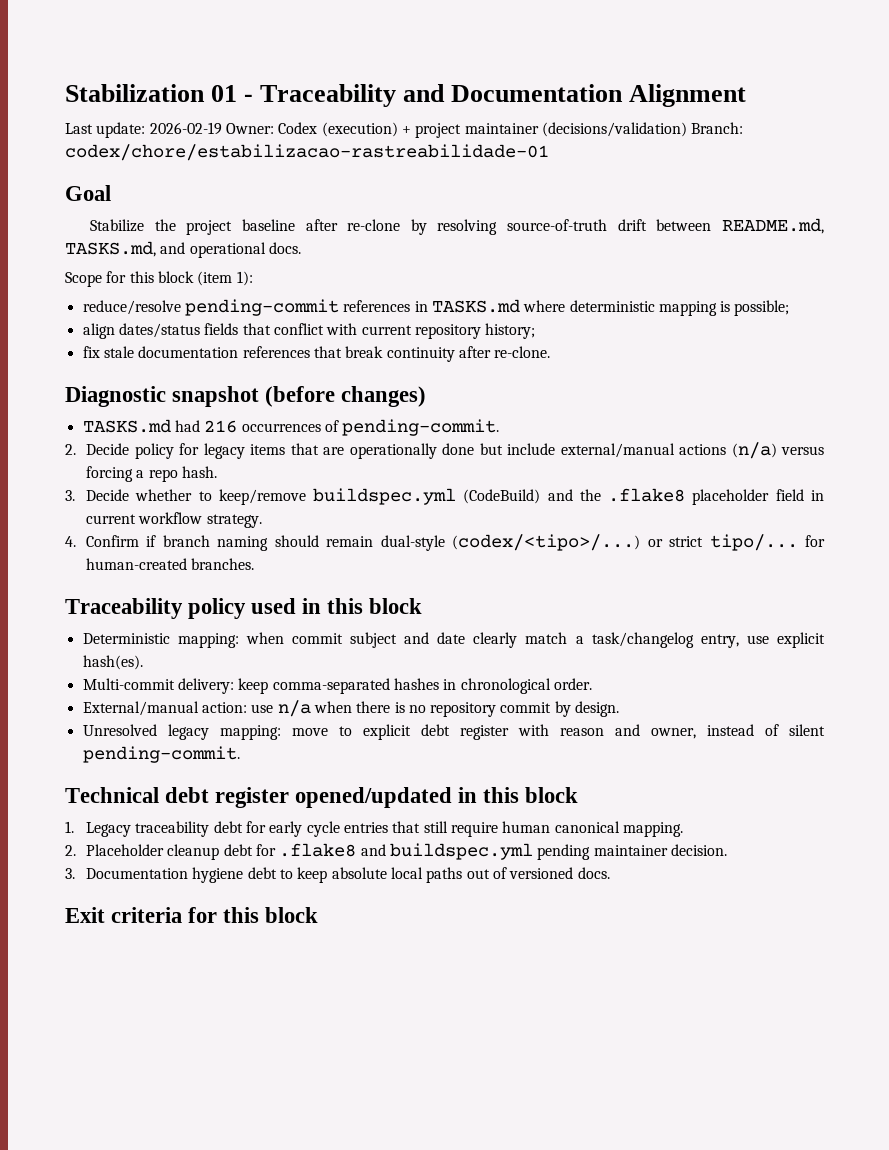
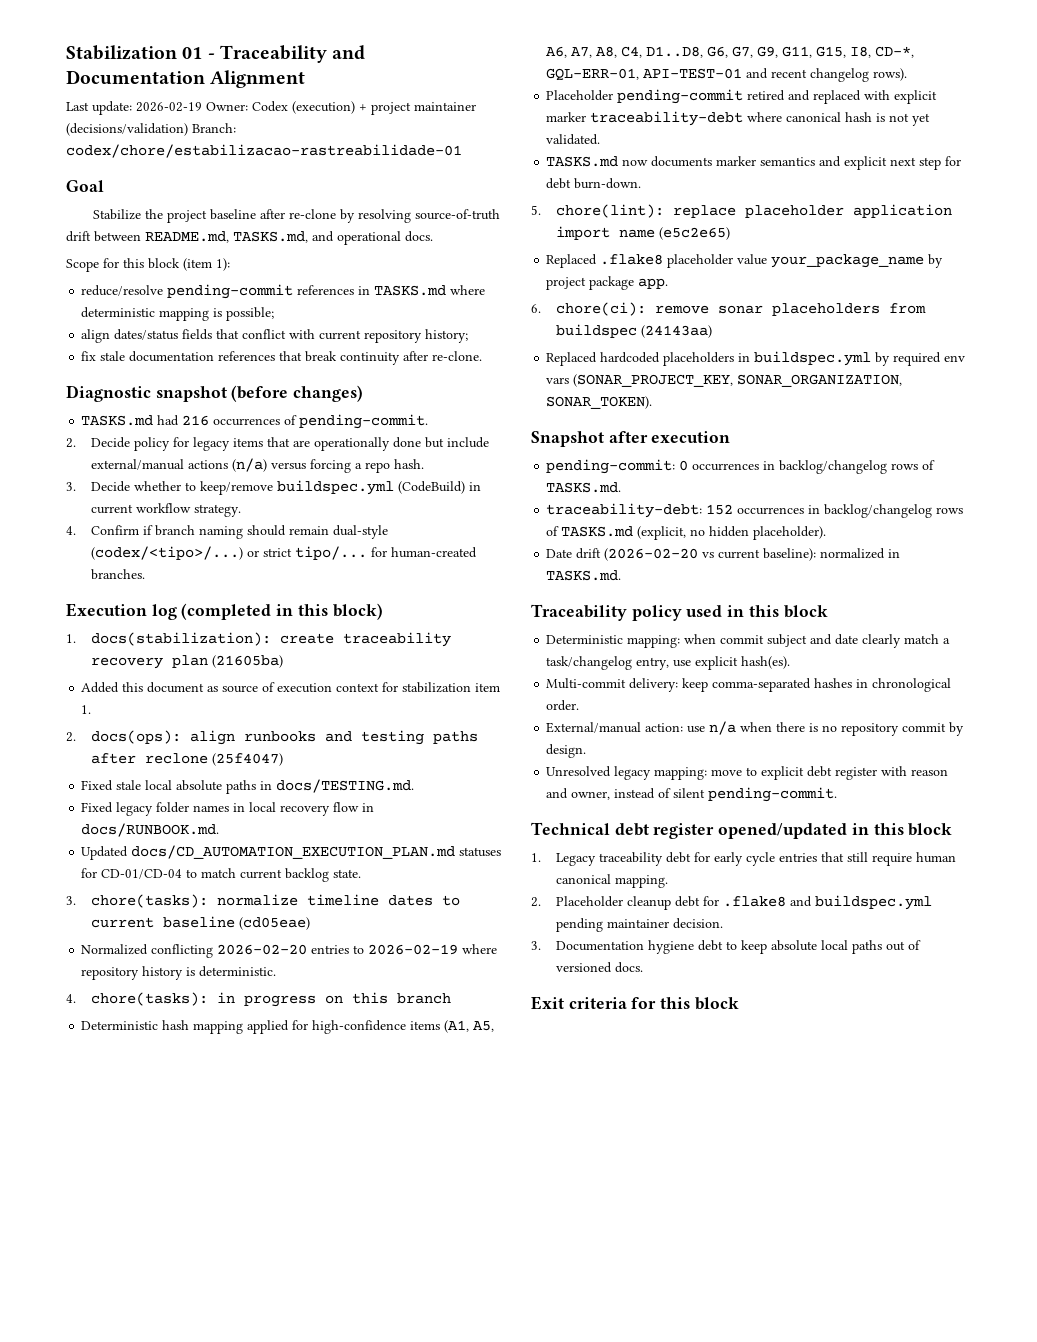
[547,488,804,505] and the .flake8 placeholder field -> (465, 487) none
(255, 564) none -> [66,603,383,620] [66,632,451,647] [90,655,283,669] [81,682,501,693] [81,705,92,714] [66,730,478,745] [90,753,283,766] [81,779,415,794] [81,802,375,816] [81,823,220,837] [81,845,502,860] [81,868,362,882] [66,894,460,908] [90,916,310,930] [81,944,498,958] [81,966,277,980] [66,992,451,1007] [81,1020,495,1034] [546,46,915,58] [546,68,908,82] [546,89,938,104] [546,111,931,126] [546,134,601,145] [546,156,962,170] [546,178,642,189] [531,204,952,218] [555,226,730,240] [546,254,944,268] [546,276,669,290] [531,302,926,316] [555,324,712,338] [546,351,966,366] [546,374,903,387] [546,396,653,409] [531,431,731,447] [546,459,936,474] [546,482,622,493] [546,503,964,518] [546,526,827,540] [546,548,901,561] [546,570,622,581] // Execution log (completed in this block) // 1. docs(stabilization): create traceability recovery plan (21605ba) // Added this document as source of execution context for stabilization item 1. // 2. docs(ops): align runbooks and testing paths after reclone (25f4047) // Fixed stale local absolute paths in docs/TESTING.md. // Fixed legacy folder names in local recovery flow in docs/RUNBOOK.md. // Updated docs/CD_AUTOMATION_EXECUTION_PLAN.md statuses for CD-01/CD-04 to match current backlog state. // 3. chore(tasks): normalize timeline dates to current baseline (cd05eae) // Normalized conflicting 2026-02-20 entries to 2026-02-19 where repository history is deterministic. // 4. chore(tasks): in progress on this branch // Deterministic hash mapping applied for high-confidence items (A1, A5, A6, A7, A8, C4, D1..D8, G6, G7, G9, G11, G15, I8, CD-*, GQL-ERR-01, API-TEST-01 and recent changelog rows). // Placeholder pending-commit retired and replaced with explicit marker traceability-debt where canonical hash is not yet validated. // TASKS.md now documents marker semantics and explicit next step for debt burn-down. // 5. chore(lint): replace placeholder application import name (e5c2e65) // Replaced .flake8 placeholder value your_package_name by project package app. // 6. chore(ci): remove sonar placeholders from buildspec (24143aa) // Replaced hardcoded placeholders in buildspec.yml by required env vars (SONAR_PROJECT_KEY, SONAR_ORGANIZATION, SONAR_TOKEN). // Snapshot after execution // pending-commit: 0 occurrences in backlog/changelog rows of TASKS.md. // traceability-debt: 152 occurrences in backlog/changelog rows of TASKS.md (explicit, no hidden placeholder). // Date drift (2026-02-20 vs current baseline): normalized in TASKS.md.

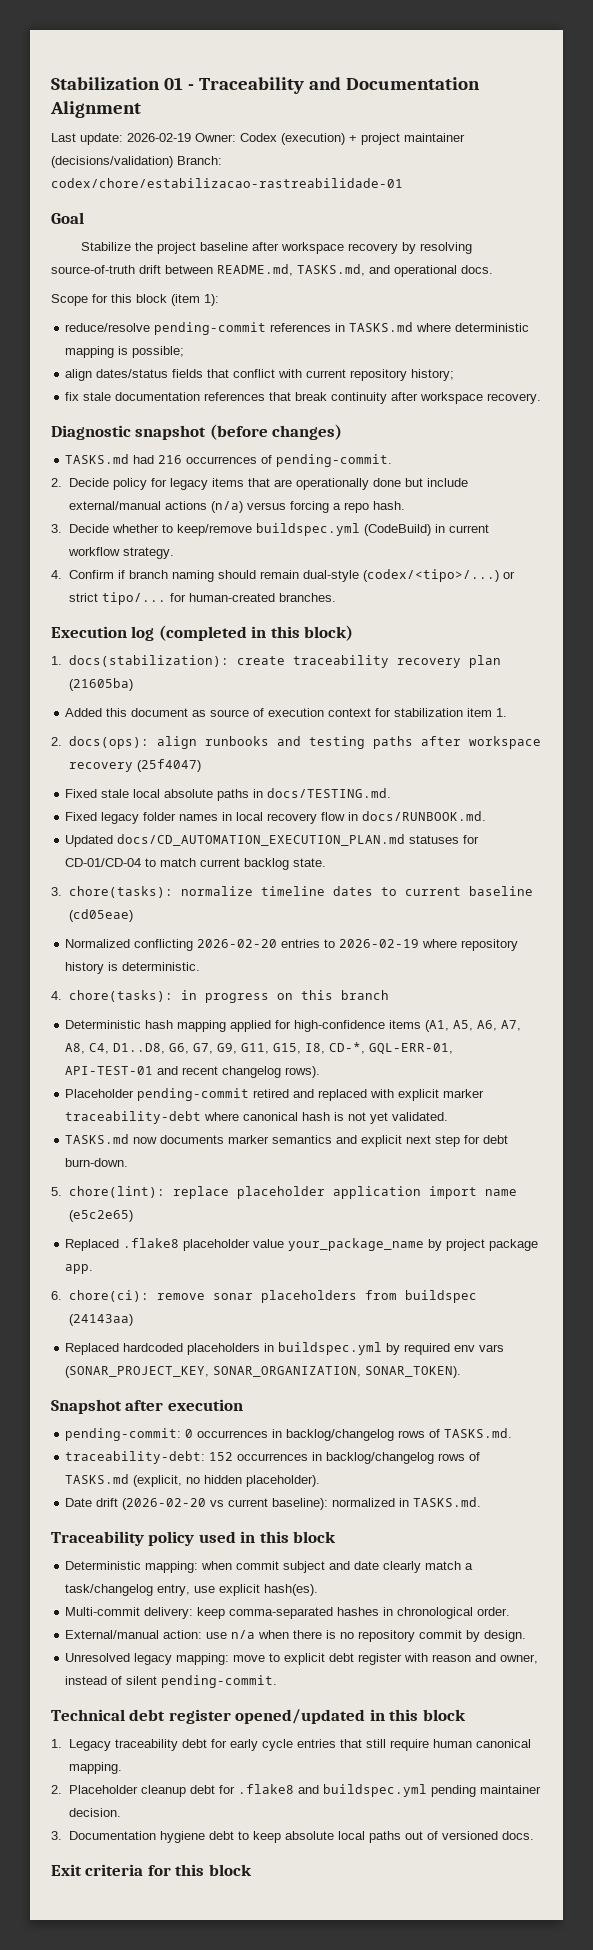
[289,209,337,219] re-clone -> [281,242,399,254] workspace recovery
[432,351,483,361] re-clone. -> [420,392,542,404] workspace recovery.
[144,753,208,764] reclone -> [468,736,541,749] [68,762,133,772] workspace recovery

